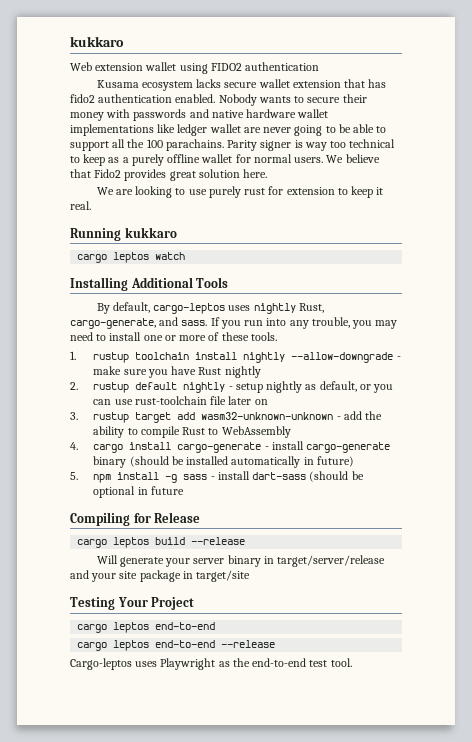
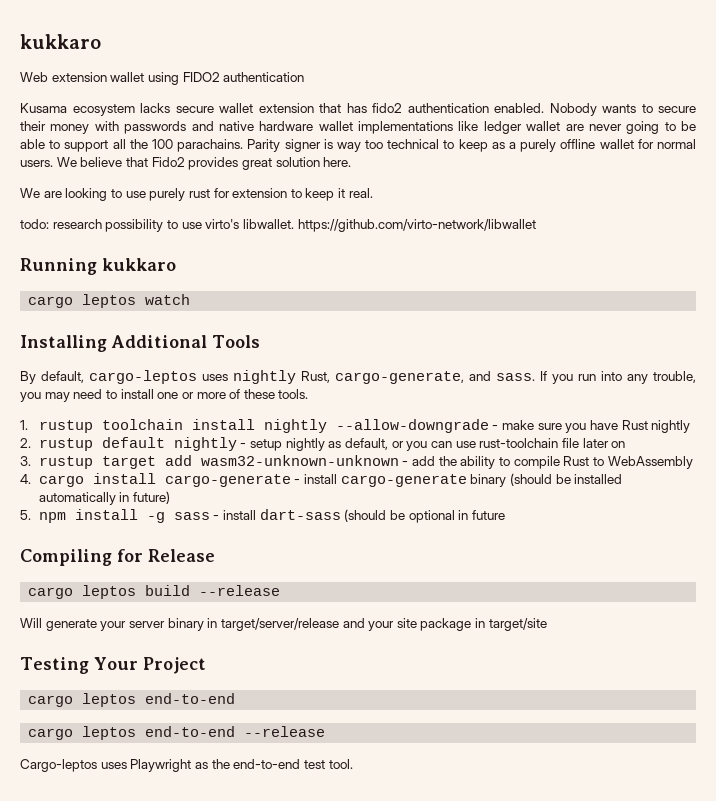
(91, 205) none -> [20,219,536,232] // todo: research possibility to use virto's libwallet. https://github.com/virto-network/libwallet

